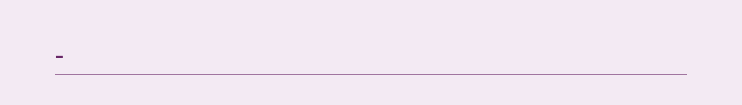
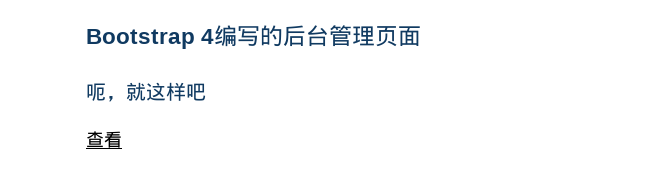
[55,55,64,63] - -> [86,25,422,49] [86,82,206,102] [86,131,122,148] Bootstrap 4编写的后台管理页面 // 呃，就这样吧 // 查看

